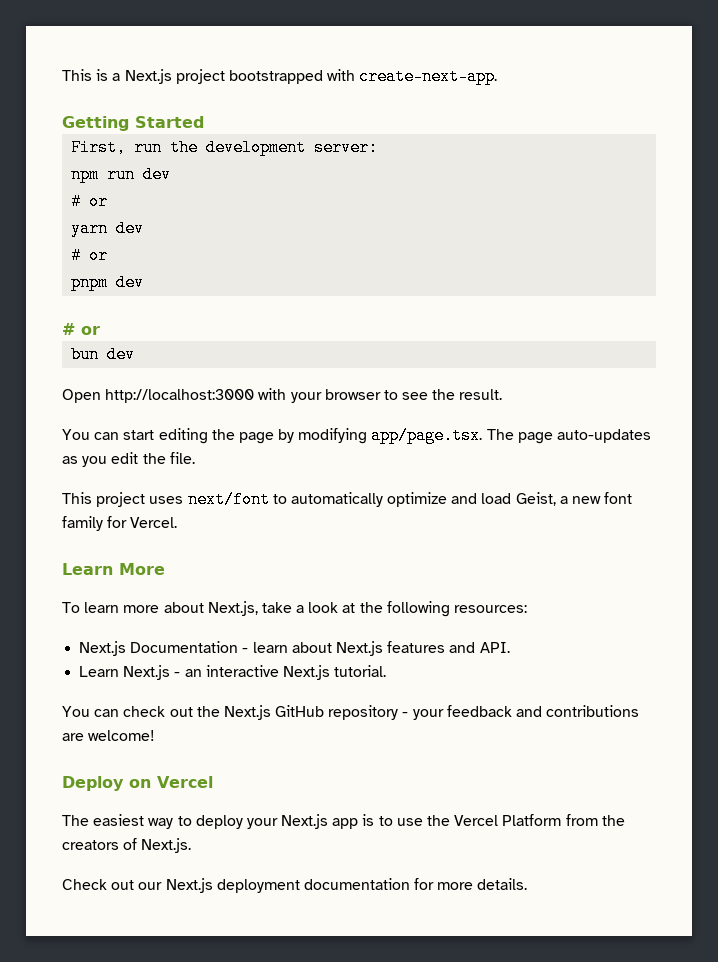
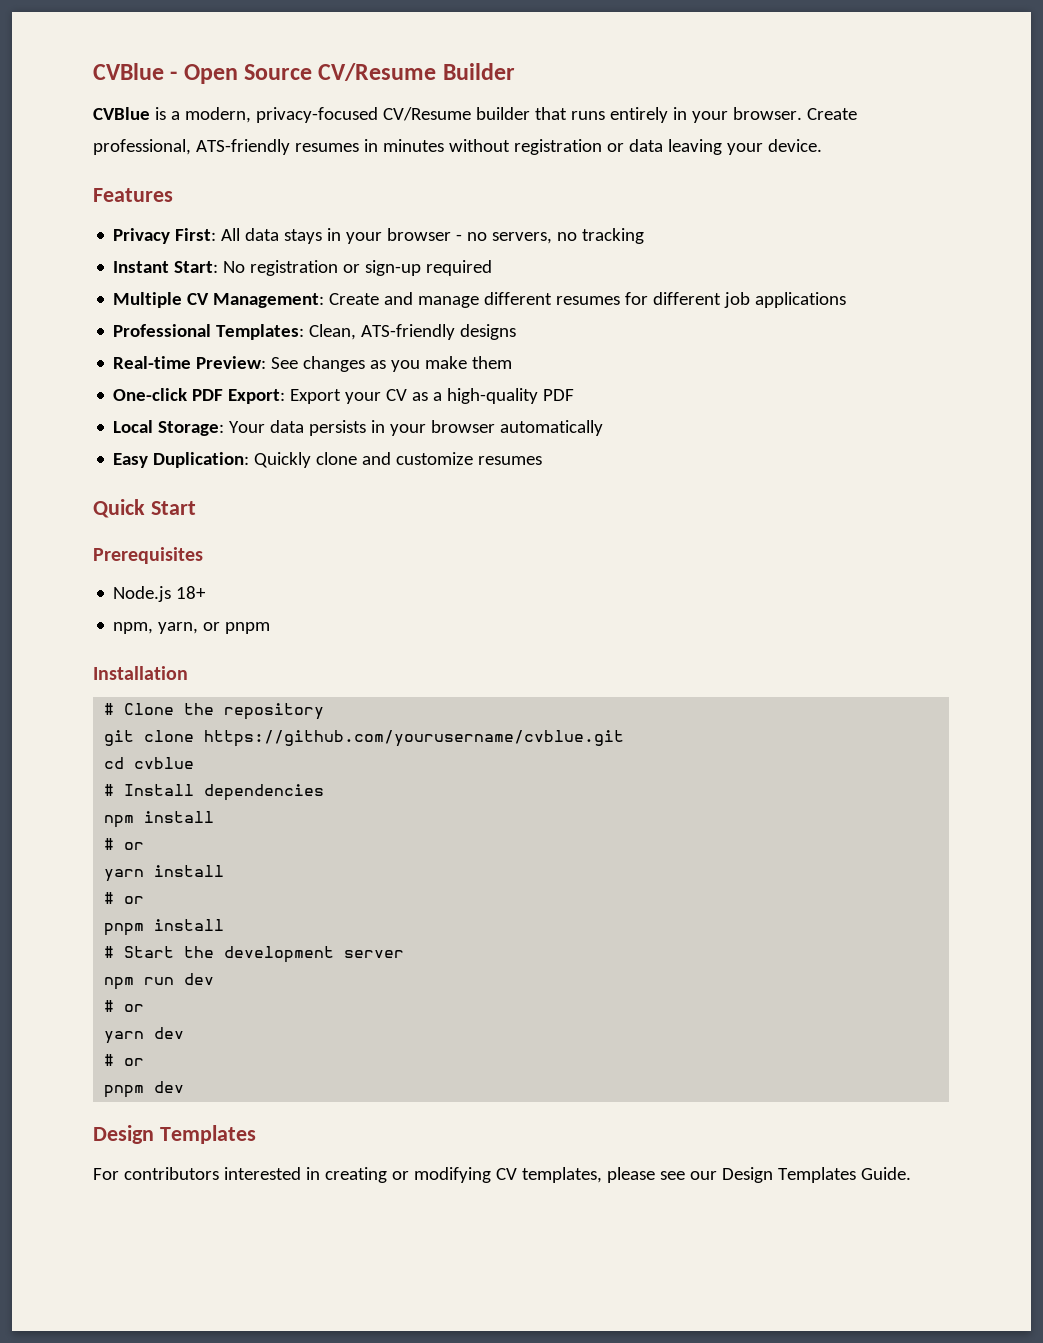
[62,68,498,85] [62,116,204,131] [71,139,163,156] This is a Next.js project bootstrapped with create-next-app. // Getting Started // First, run -> [93,63,515,84] [93,107,857,123] [93,139,822,155] [93,188,173,202] [113,228,645,244] [113,260,493,276] [113,292,847,308] [113,324,517,340] [113,356,513,372] [113,388,575,404] [113,420,604,436] [113,452,543,468] [93,499,196,518] [93,547,203,564] [113,586,207,602] [113,622,271,634] [93,666,188,680] [104,703,325,720] [104,730,625,747] [104,757,195,769] [104,784,325,801] [104,811,215,828] [104,838,145,850] [104,865,225,882] [104,892,145,904] [104,919,225,936] [104,946,175,958] CVBlue - Open Source CV/Resume Builder // CVBlue is a modern, privacy-focused CV/Resume builder that runs entirely in your browser. Create professional, ATS-friendly resumes in minutes without registration or data leaving your device. // Features // Privacy First: All data stays in your browser - no servers, no tracking // Instant Start: No registration or sign-up required // Multiple CV Management: Create and manage different resumes for different job applications // Professional Templates: Clean, ATS-friendly designs // Real-time Preview: See changes as you make them // One-click PDF Export: Export your CV as a high-quality PDF // Local Storage: Your data persists in your browser automatically // Easy Duplication: Quickly clone and customize resumes // Quick Start // Prerequisites // Node.js 18+ // npm, yarn, or pnpm // Installation // # Clone the repository // git clone https://github.com/yourusername/cvblue.git // cd cvblue // # Install dependencies // npm install // # or // yarn install // # or // pnpm install // # Start
[314,139,379,156] server: -> [344,950,405,958] server
[62,323,100,335] [71,346,136,363] [62,388,503,403] [62,427,652,444] [62,452,195,467] [62,491,633,508] [62,516,178,531] [62,563,165,575] [62,601,528,617] [79,641,510,656] [79,665,387,680] [62,705,640,720] [62,730,156,741] [62,776,213,791] [62,814,625,829] [62,838,192,853] [62,878,528,893] # or // bun dev // Open http://localhost:3000 with your browser to see the result. // You can start editing the page by modifying app/page.tsx. The page auto-updates as you edit the file. // This project uses next/font to automatically optimize and load Geist, a new font family for Vercel. // Learn More // To learn more about Next.js, take a look at the following resources: // Next.js Documentation - learn about Next.js features and API. // Learn Next.js - an interactive Next.js tutorial. // You can check out the Next.js GitHub repository - your feedback and contributions are welcome! // Deploy on Vercel // The easiest way to deploy your Next.js app is to use the Vercel Platform from the creators of Next.js. // Check out our Next.js deployment documentation for more details. -> [93,1125,256,1144] [93,1167,911,1183] Design Templates // For contributors interested in creating or modifying CV templates, please see our Design Templates Guide.

